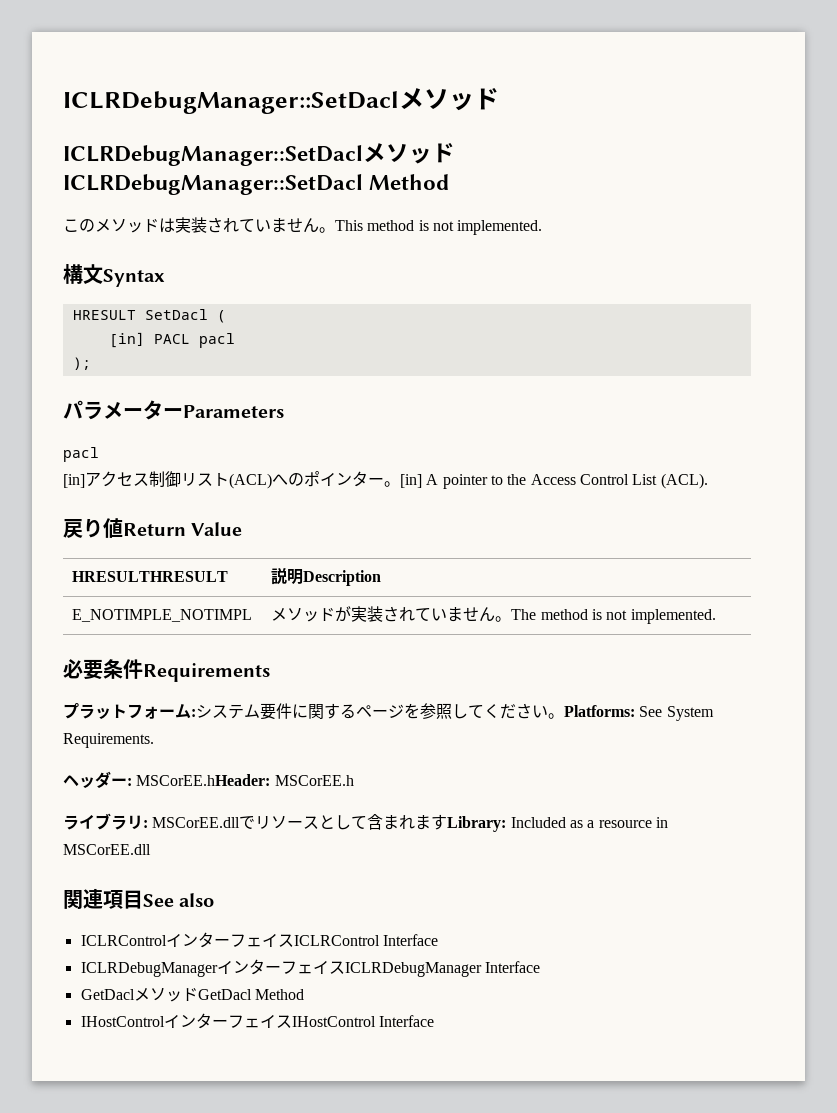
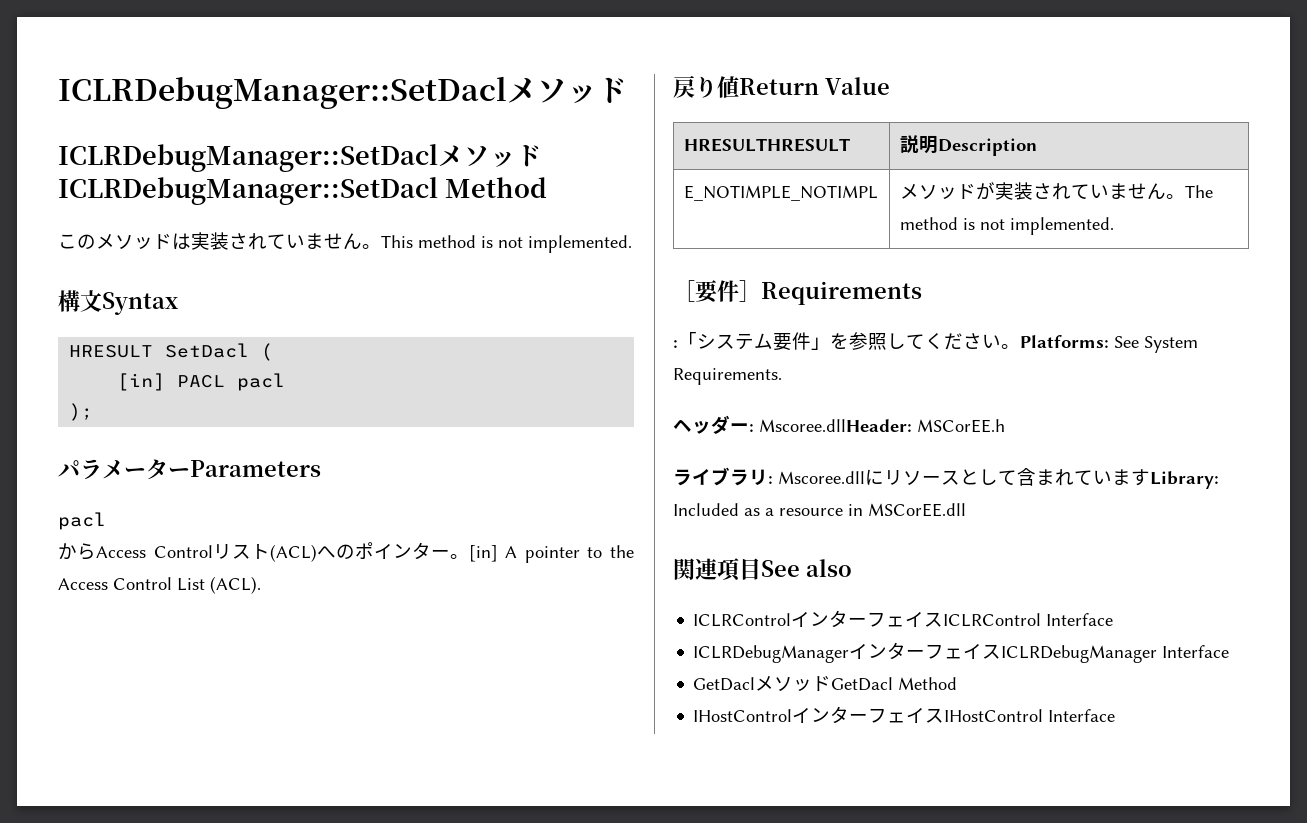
[63,471,181,488] [in]アクセス制御 -> [58,543,213,560] からAccess Control
[63,659,143,680] 必要条件 -> [673,280,761,303] ［要件］
[63,703,404,720] プラットフォーム:システム要件に関するページ -> [673,332,830,351] :「システム要件」
[136,774,271,786] MSCorEE.hHeader: -> [759,419,912,432] Mscoree.dllHeader:
[152,816,256,829] MSCorEE.dllで -> [778,469,884,485] Mscoree.dllに
(416, 822) none -> [1074,470,1112,485] てい

